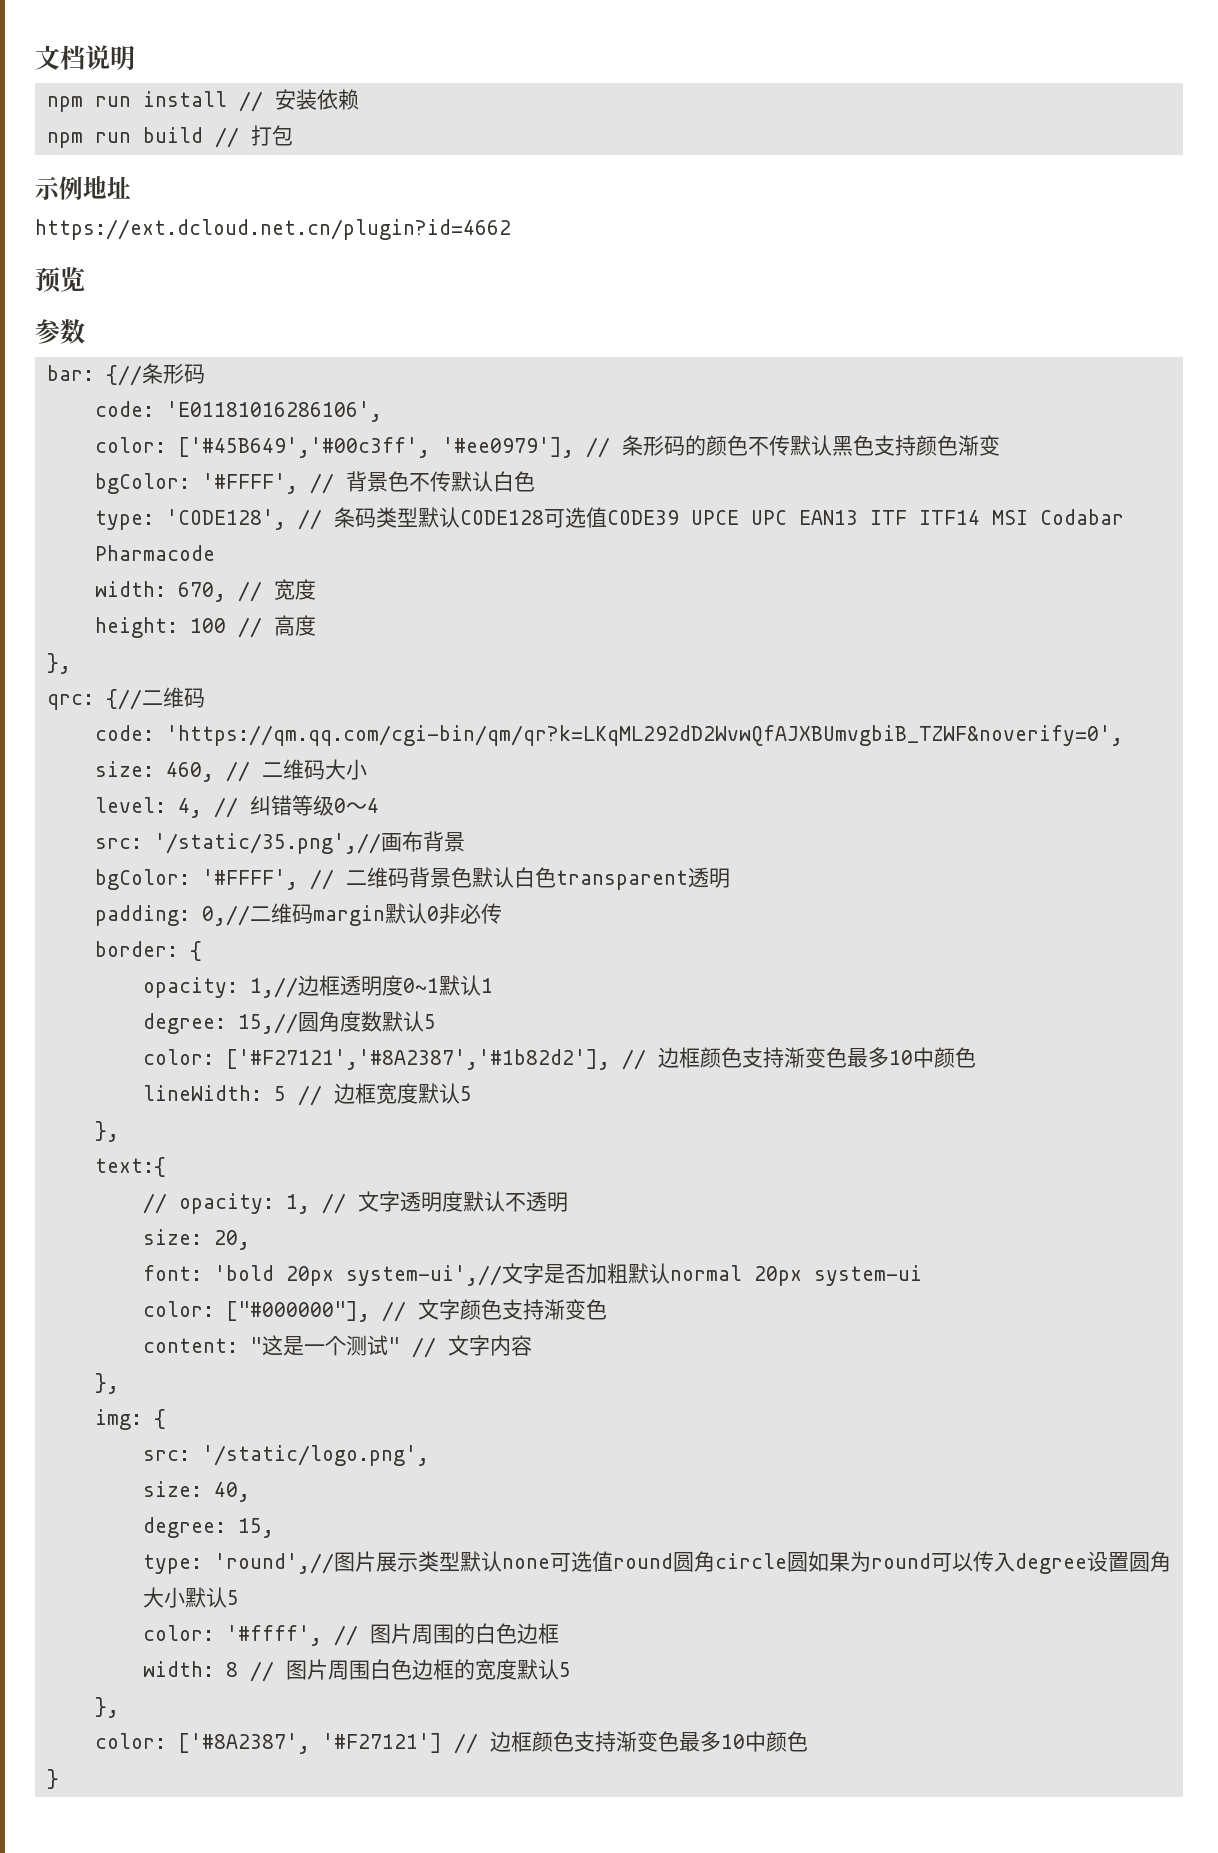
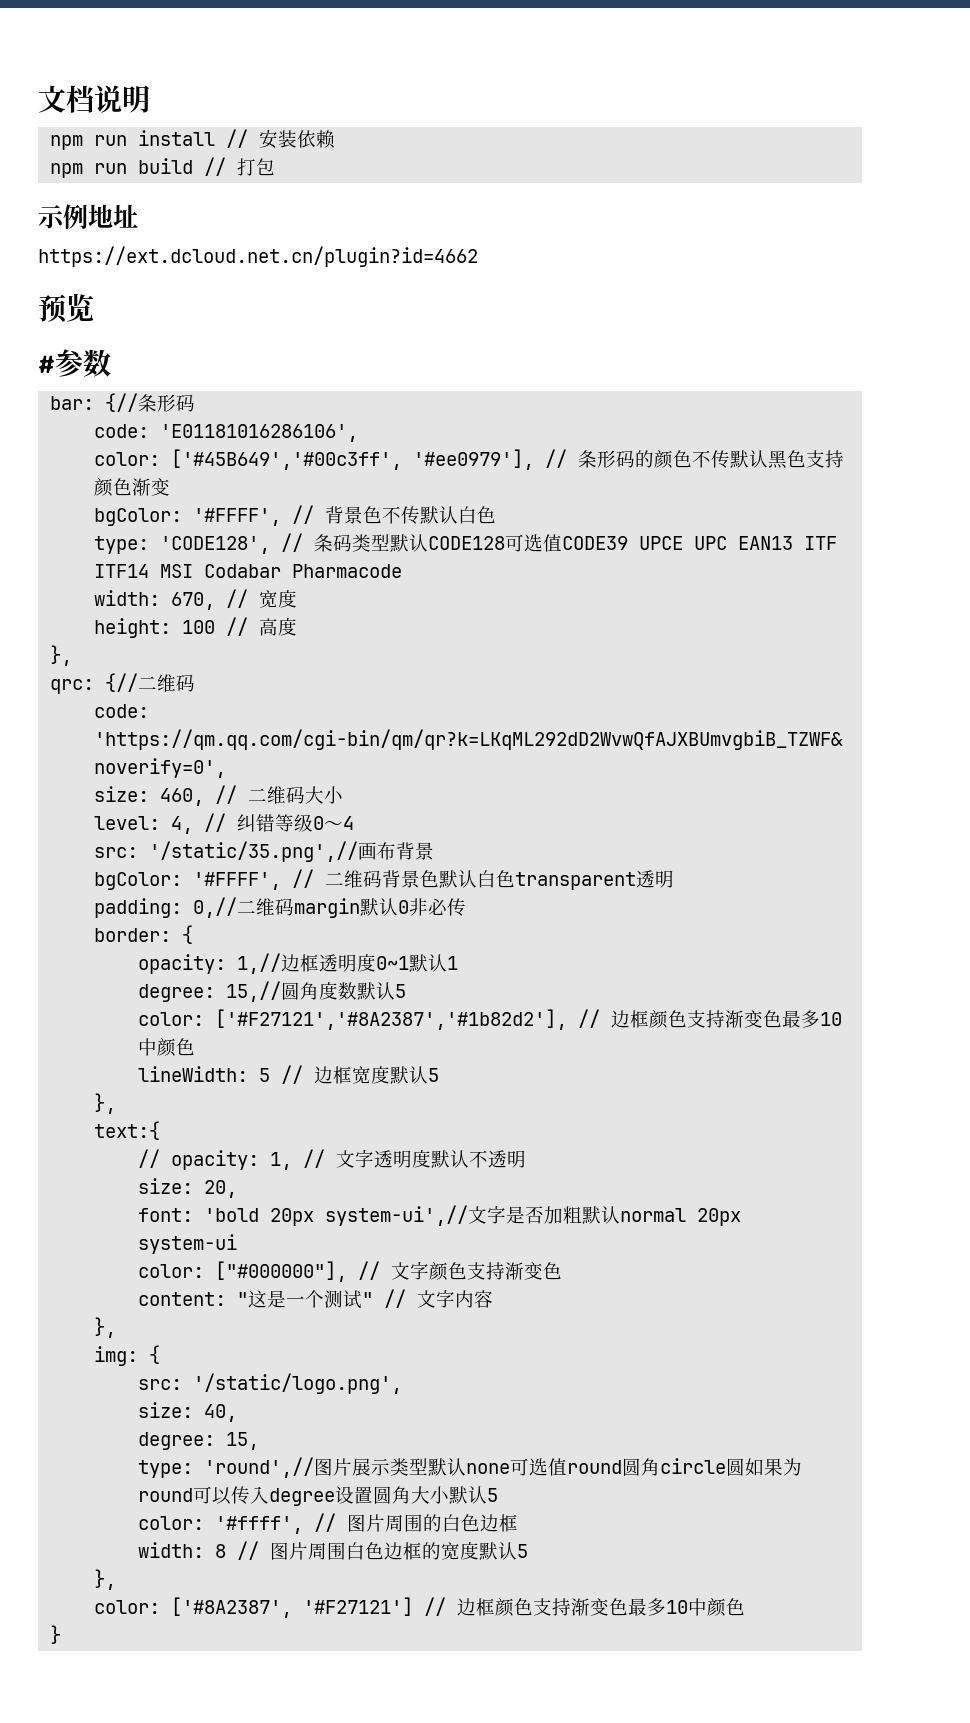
(85, 279) none -> [38,355,55,374] #

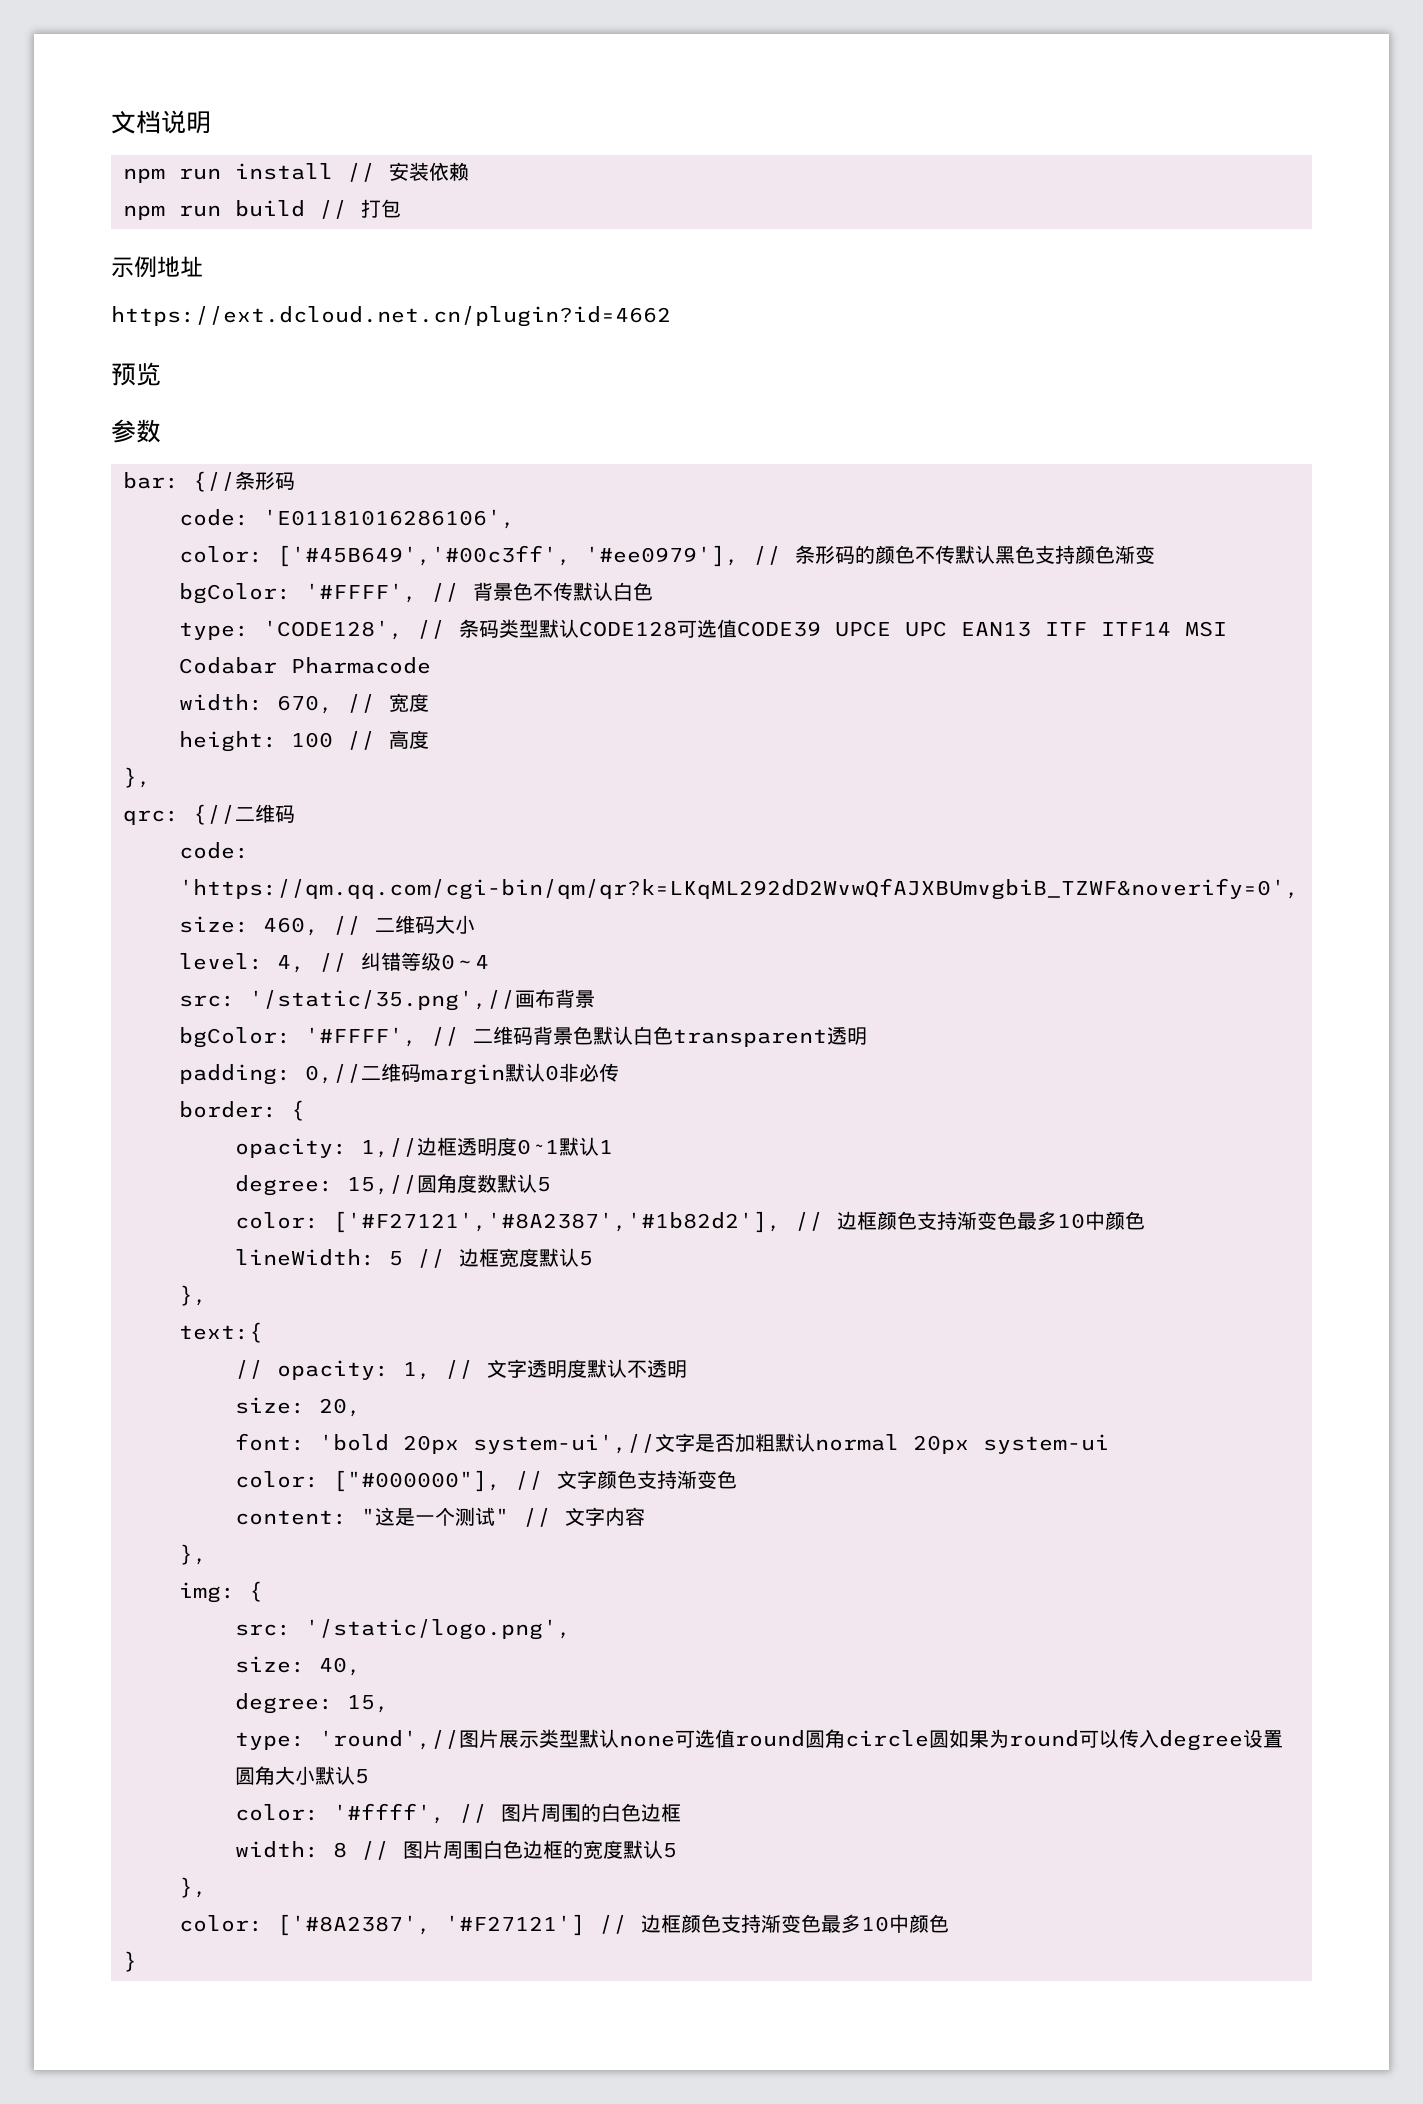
[38,355,55,374] # -> (161, 374) none

